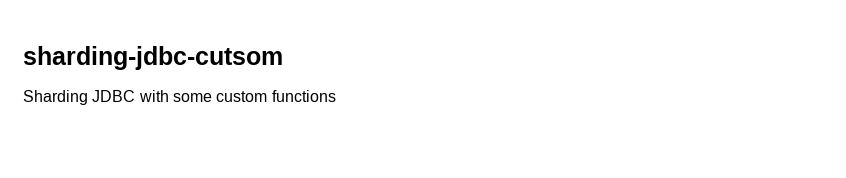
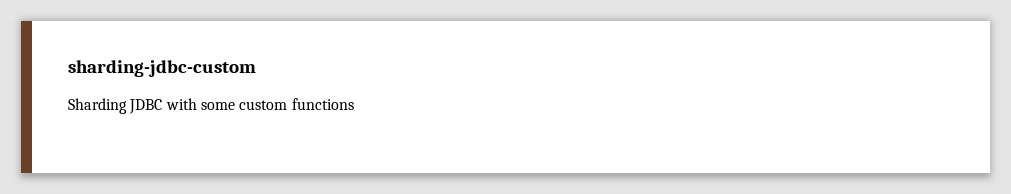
[23,46,283,70] sharding-jdbc-cutsom -> [68,60,256,77] sharding-jdbc-custom

